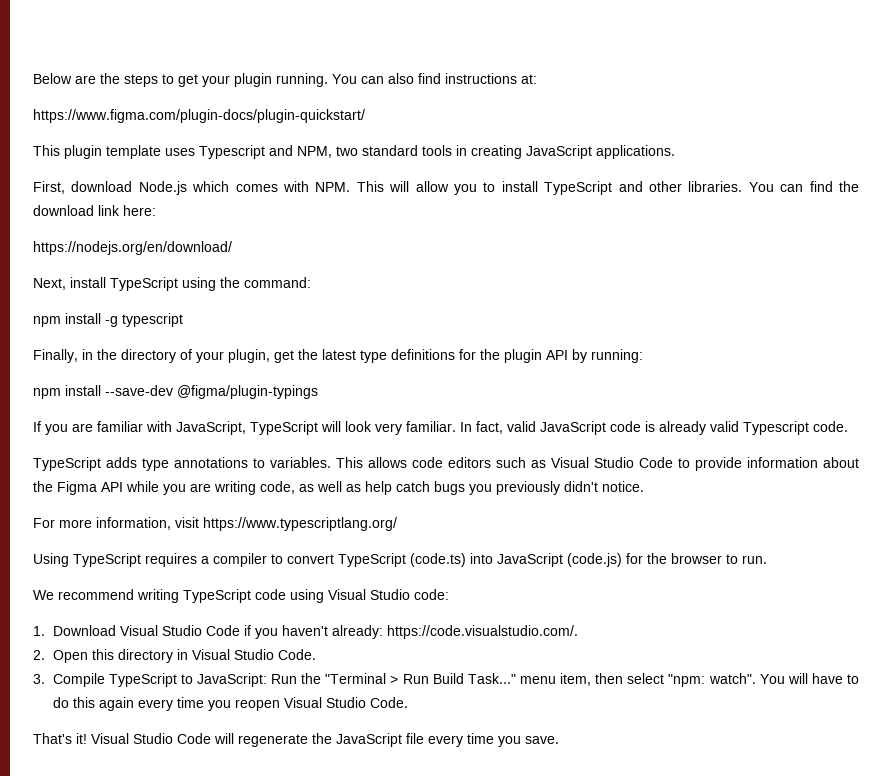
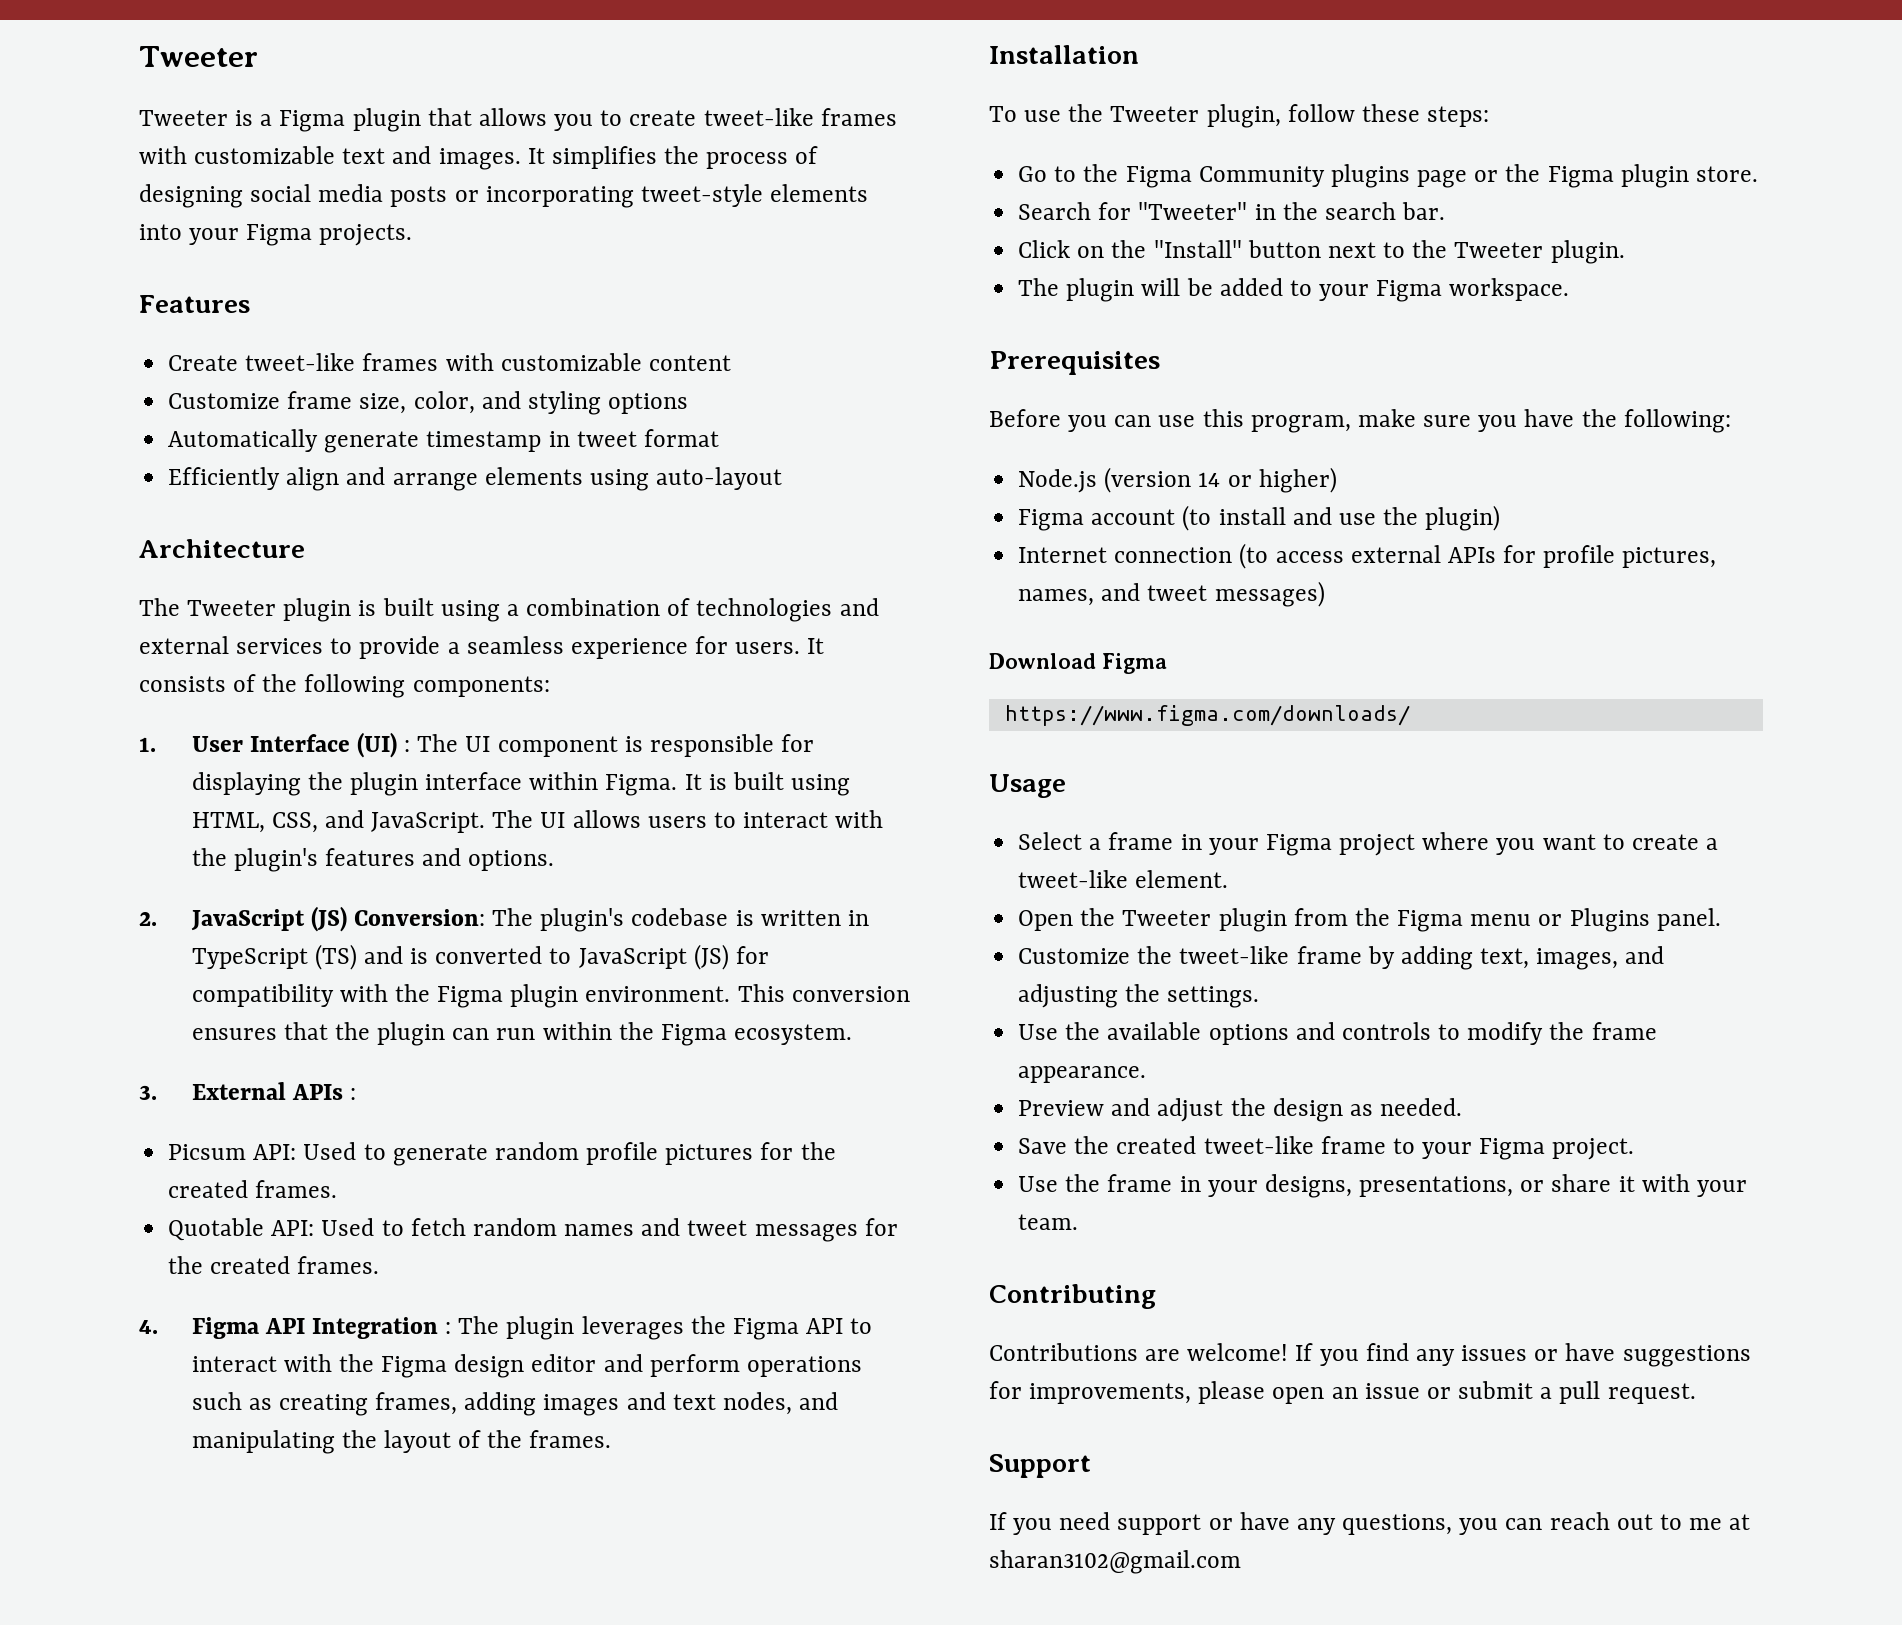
[33,73,537,87] [33,109,365,123] [33,145,675,159] [33,181,859,195] [33,205,156,216] [33,241,232,255] [33,277,311,291] [33,313,183,327] [33,349,643,363] [33,385,318,399] [33,421,848,435] [33,457,859,471] [33,481,644,495] [33,517,397,531] [33,553,767,567] [33,589,449,603] [33,625,578,639] [33,649,316,663] [33,673,860,687] [52,697,408,711] [33,733,559,747] Below are the steps to get your plugin running. You can also find instructions at: // https://www.figma.com/plugin-docs/plugin-quickstart/ // This plugin template uses Typescript and NPM, two standard tools in creating JavaScript applications. // First, download Node.js which comes with NPM. This will allow you to install TypeScript and other libraries. You can find the download link here: // https://nodejs.org/en/download/ // Next, install TypeScript using the command: // npm install -g typescript // Finally, in the directory of your plugin, get the latest type definitions for the plugin API by running: // npm install --save-dev @figma/plugin-typings // If you are familiar with JavaScript, TypeScript will look very familiar. In fact, valid JavaScript code is already valid Typescript code. // TypeScript adds type annotations to variables. This allows code editors such as Visual Studio Code to provide information about the Figma API while you are writing code, as well as help catch bugs you previously didn't notice. // For more information, visit https://www.typescriptlang.org/ // Using TypeScript requires a compiler to convert TypeScript (code.ts) into JavaScript (code.js) for the browser to run. // We recommend writing TypeScript code using Visual Studio code: // 1. Download Visual Studio Code if you haven't already: https://code.visualstudio.com/. // 2. Open this directory in Visual Studio Code. // 3. Compile TypeScript to JavaScript: Run the "Terminal > Run Build Task..." menu item, then select "npm: watch". You will have to do this again every time you reopen Visual Studio Code. // That's it! Visual Studio Code will regenerate the JavaScript file every time you save. -> [139,46,258,67] [139,108,897,132] [139,146,819,170] [139,184,869,208] [139,224,413,246] [139,295,250,313] [168,353,731,371] [168,391,689,415] [168,429,719,453] [168,467,783,491] [139,539,305,558] [139,598,879,622] [139,636,825,659] [139,674,550,698] [139,732,814,758] [191,772,850,796] [191,810,884,833] [191,848,555,872] [139,906,869,932] [191,944,769,970] [191,984,910,1008] [191,1022,852,1046] [139,1082,356,1100] [168,1142,836,1166] [168,1180,338,1198] [168,1218,898,1242] [168,1256,380,1274] [139,1316,873,1340] [191,1354,862,1378] [191,1392,838,1416] [191,1430,612,1454] [989,45,1139,64] [989,104,1490,128] [1018,164,1758,188] [1018,202,1446,220] [1018,240,1625,264] [1018,278,1570,302] [989,351,1160,375] [989,409,1731,433] [1018,467,1337,493] [1018,505,1501,531] [1018,543,1717,569] [1018,581,1325,607] [989,653,1167,674] [1004,705,1410,726] [989,774,1066,798] [1018,832,1719,856] [1018,870,1229,888] [1018,908,1721,932] [1018,946,1665,970] [1018,984,1260,1008] [1018,1022,1657,1045] [1018,1066,1147,1083] [1018,1098,1463,1122] [1018,1136,1635,1160] [1018,1174,1747,1198] [1018,1214,1079,1230] [989,1284,1156,1309] [989,1343,1751,1367] [989,1381,1696,1404] [989,1454,1091,1478] [989,1512,1751,1535] [989,1550,1241,1574] Tweeter // Tweeter is a Figma plugin that allows you to create tweet-like frames with customizable text and images. It simplifies the process of designing social media posts or incorporating tweet-style elements into your Figma projects. // Features // Create tweet-like frames with customizable content // Customize frame size, color, and styling options // Automatically generate timestamp in tweet format // Efficiently align and arrange elements using auto-layout // Architecture // The Tweeter plugin is built using a combination of technologies and external services to provide a seamless experience for users. It consists of the following components: // 1. User Interface (UI) : The UI component is responsible for displaying the plugin interface within Figma. It is built using HTML, CSS, and JavaScript. The UI allows users to interact with the plugin's features and options. // 2. JavaScript (JS) Conversion: The plugin's codebase is written in TypeScript (TS) and is converted to JavaScript (JS) for compatibility with the Figma plugin environment. This conversion ensures that the plugin can run within the Figma ecosystem. // 3. External APIs : // Picsum API: Used to generate random profile pictures for the created frames. // Quotable API: Used to fetch random names and tweet messages for the created frames. // 4. Figma API Integration : The plugin leverages the Figma API to interact with the Figma design editor and perform operations such as creating frames, adding images and text nodes, and manipulating the layout of the frames. // Installation // To use the Tweeter plugin, follow these steps: // Go to the Figma Community plugins page or the Figma plugin store. // Search for "Tweeter" in the search bar. // Click on the "Install" button next to the Tweeter plugin. // The plugin will be added to your Figma workspace. // Prerequisites // Before you can use this program, make sure you have the following: // Node.js (version 14 or higher) // Figma account (to install and use the plugin) // Internet connection (to access external APIs for profile pictures, names, and tweet messages) // Download Figma // https://www.figma.com/downloads/ // Usage // Select a frame in your Figma project where you want to create a tweet-like element. // Open the Tweeter plugin from the Figma menu or Plugins panel. // Customize the tweet-like frame by adding text, images, and adjusting the settings. // Use the available options and controls to modify the frame appearance. // Preview and adjust the design as needed. // Save the created tweet-like frame to your Figma project. // Use the frame in your designs, presentations, or share it with your team. // Contributing // Contributions are welcome! If you find any issues or have suggestions for improvements, please open an issue or submit a pull request. // Support // If you need support or have any questions, you can reach out to me at sharan3102@gmail.com

